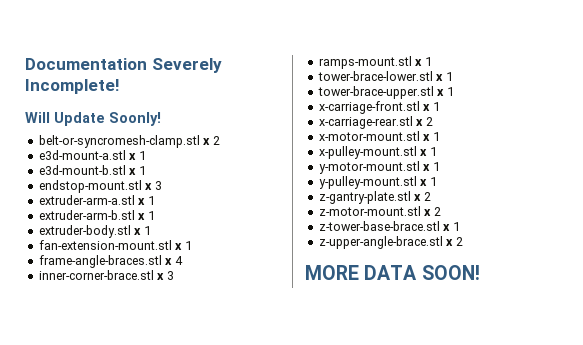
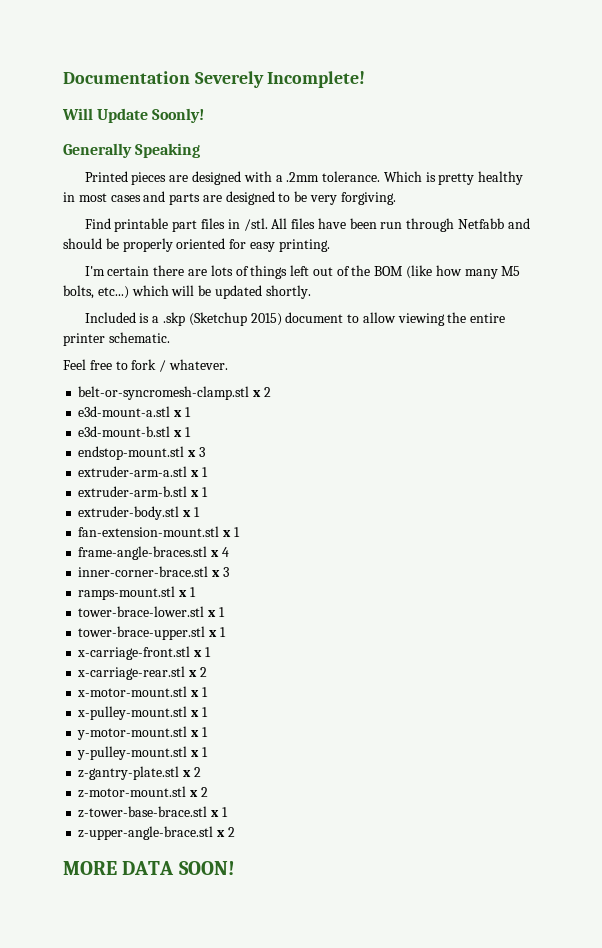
(161, 119) none -> [63,143,201,158] [84,171,524,185] [63,191,396,205] [84,218,530,232] [63,238,330,252] [84,265,521,279] [63,285,311,299] [84,312,506,326] [63,332,170,346] [63,359,228,372] // Generally Speaking // Printed pieces are designed with a .2mm tolerance. Which is pretty healthy in most cases and parts are designed to be very forgiving. // Find printable part files in /stl. All files have been run through Netfabb and should be properly oriented for easy printing. // I'm certain there are lots of things left out of the BOM (like how many M5 bolts, etc...) which will be updated shortly. // Included is a .skp (Sketchup 2015) document to allow viewing the entire printer schematic. // Feel free to fork / whatever.

